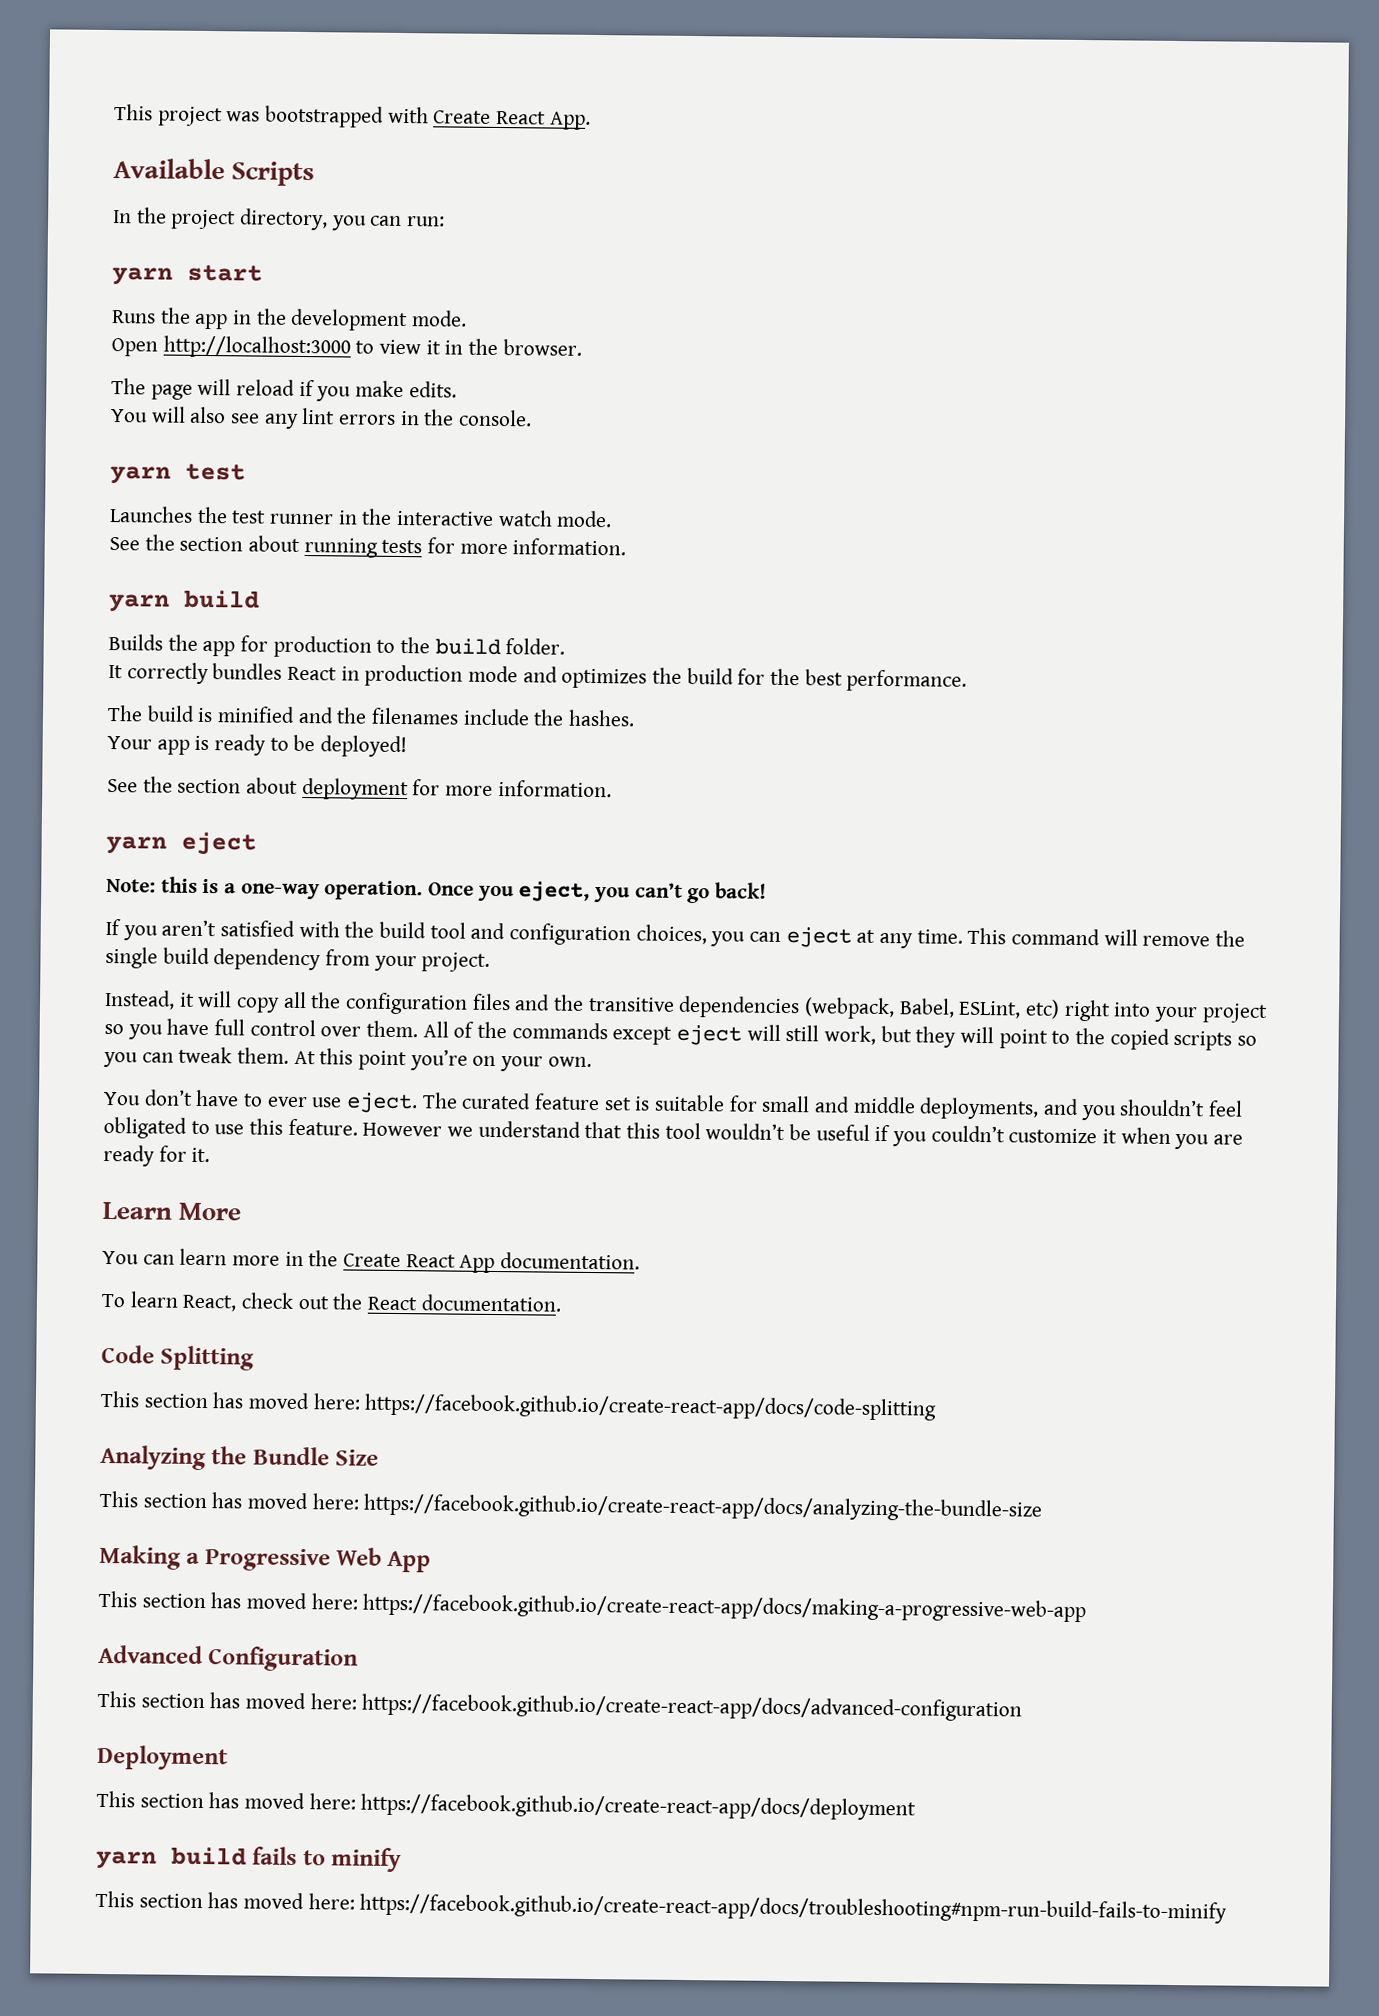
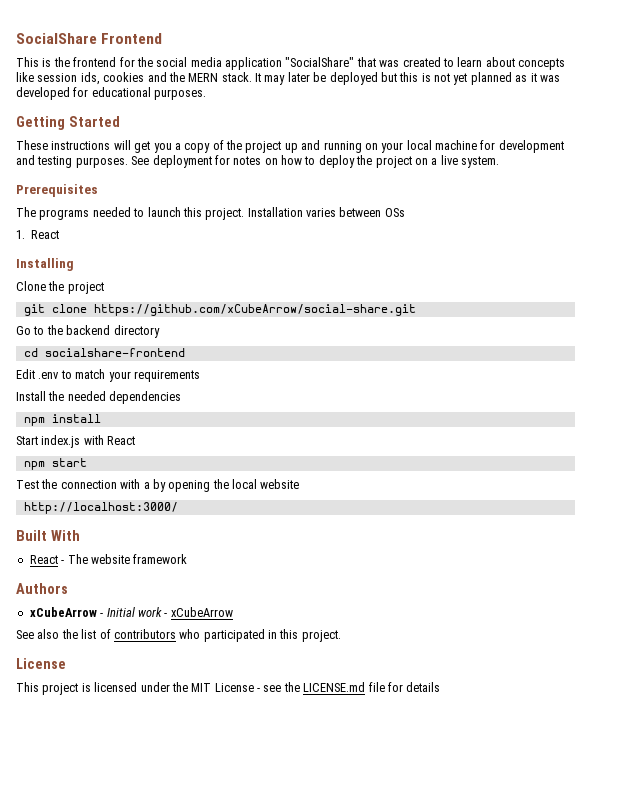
[114,104,591,130] [113,158,316,187] [113,207,446,231] [112,264,263,286] [112,307,468,332] [111,335,582,359] [111,378,457,402] [111,406,533,429] [110,463,246,485] [109,506,613,528] [109,534,627,558] [109,589,260,613] [108,634,566,658] [108,662,968,692] [107,704,636,727] [107,734,408,758] [107,776,612,801] [106,831,257,856] [106,876,768,904] [105,918,1246,949] [105,946,491,972] [104,989,1268,1023] [104,1018,1258,1051] [103,1046,592,1072] [103,1089,1244,1121] [103,1116,1244,1150] [103,1144,211,1167] [102,1201,242,1221] [102,1248,641,1274] [101,1291,562,1312] [101,1344,255,1371] [100,1390,937,1421] [100,1444,380,1471] [99,1490,1043,1522] [99,1544,432,1573] [98,1590,1087,1623] [98,1644,359,1672] [97,1690,1023,1722] [97,1744,228,1771] [96,1790,917,1821] [96,1846,403,1873] [95,1890,1228,1924] This project was bootstrapped with Create React App. // Available Scripts // In the project directory, you can run: // yarn start // Runs the app in the development mode. // Open http://localhost:3000 to view it in the browser. // The page will reload if you make edits. // You will also see any lint errors in the console. // yarn test // Launches the test runner in the interactive watch mode. // See the section about running tests for more information. // yarn build // Builds the app for production to the build folder. // It correctly bundles React in production mode and optimizes the build for the best performance. // The build is minified and the filenames include the hashes. // Your app is ready to be deployed! // See the section about deployment for more information. // yarn eject // Note: this is a one-way operation. Once you eject, you can’t go back! // If you aren’t satisfied with the build tool and configuration choices, you can eject at any time. This command will remove the single build dependency from your project. // Instead, it will copy all the configuration files and the transitive dependencies (webpack, Babel, ESLint, etc) right into your project so you have full control over them. All of the commands except eject will still work, but they will point to the copied scripts so you can tweak them. At this point you’re on your own. // You don’t have to ever use eject. The curated feature set is suitable for small and middle deployments, and you shouldn’t feel obligated to use this feature. However we understand that this tool wouldn’t be useful if you couldn’t customize it when you are ready for it. // Learn More // You can learn more in the Create React App documentation. // To learn React, check out the React documentation. // Code Splitting // This section has moved here: https://facebook.github.io/create-react-app/docs/code-splitting // Analyzing the Bundle Size // This section has moved here: https://facebook.github.io/create-react-app/docs/analyzing-the-bundle-size // Making a Progressive Web App // This section has moved here: https://facebook.github.io/create-react-app/docs/making-a-progressive-web-app // Advanced Configuration // This section has moved here: https://facebook.github.io/create-react-app/docs/advanced-configuration // Deployment // This section has moved here: https://facebook.github.io/create-react-app/docs/deployment // yarn build fails to minify // This section has moved here: https://facebook.github.io/create-react-app/docs/troubleshooting#npm-run-build-fails-to-minify -> [16,33,163,44] [16,57,565,70] [16,72,560,85] [16,87,207,100] [16,116,120,130] [16,140,564,153] [16,155,499,168] [16,184,98,197] [16,207,405,220] [16,230,60,239] [16,258,74,271] [16,281,104,294] [23,304,416,316] [16,325,160,338] [23,348,185,357] [16,369,200,382] [16,391,182,404] [23,414,101,426] [16,435,136,448] [23,458,87,470] [16,479,300,492] [23,502,178,514] [16,530,80,541] [29,554,188,564] [16,583,68,594] [29,607,233,617] [16,629,341,642] [16,658,66,669] [16,682,441,695] SocialShare Frontend // This is the frontend for the social media application "SocialShare" that was created to learn about concepts like session ids, cookies and the MERN stack. It may later be deployed but this is not yet planned as it was developed for educational purposes. // Getting Started // These instructions will get you a copy of the project up and running on your local machine for development and testing purposes. See deployment for notes on how to deploy the project on a live system. // Prerequisites // The programs needed to launch this project. Installation varies between OSs // 1. React // Installing // Clone the project // git clone https://github.com/xCubeArrow/social-share.git // Go to the backend directory // cd socialshare-frontend // Edit .env to match your requirements // Install the needed dependencies // npm install // Start index.js with React // npm start // Test the connection with a by opening the local website // http://localhost:3000/ // Built With // React - The website framework // Authors // xCubeArrow - Initial work - xCubeArrow // See also the list of contributors who participated in this project. // License // This project is licensed under the MIT License - see the LICENSE.md file for details

